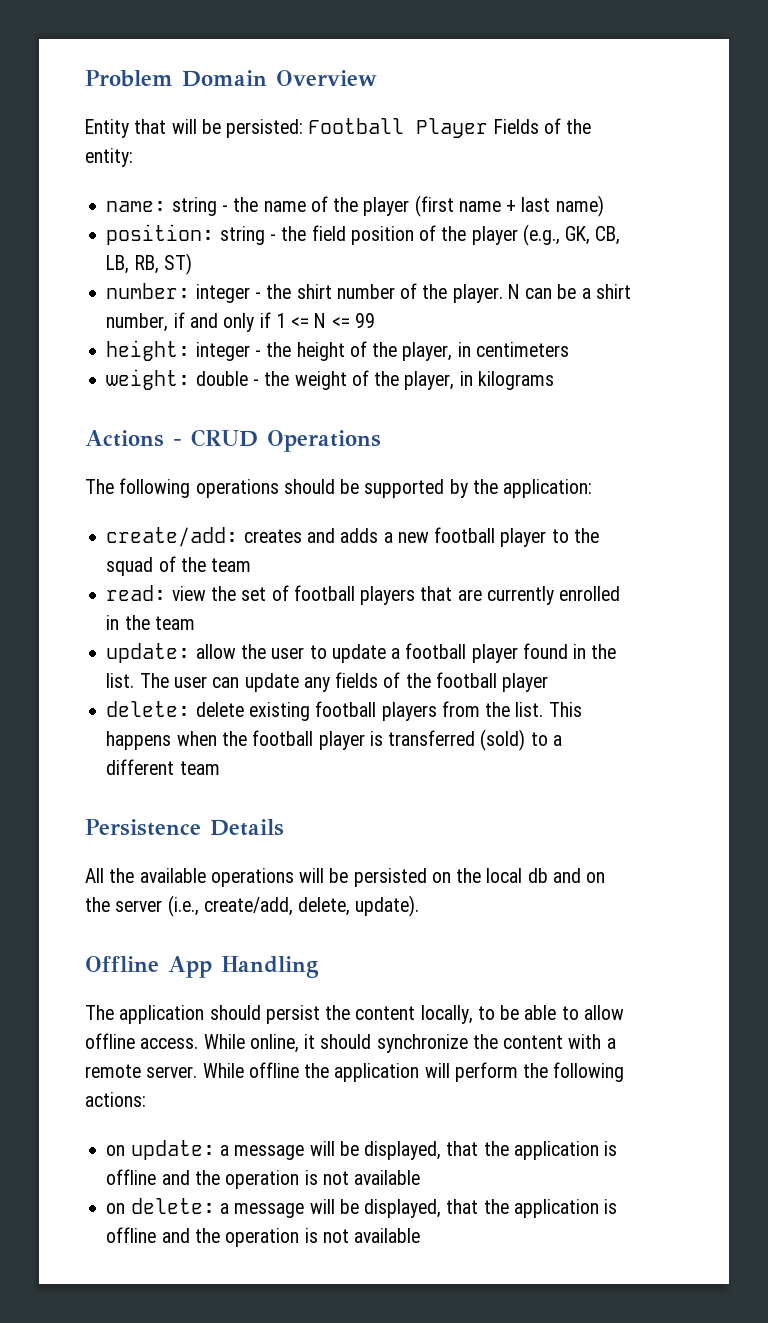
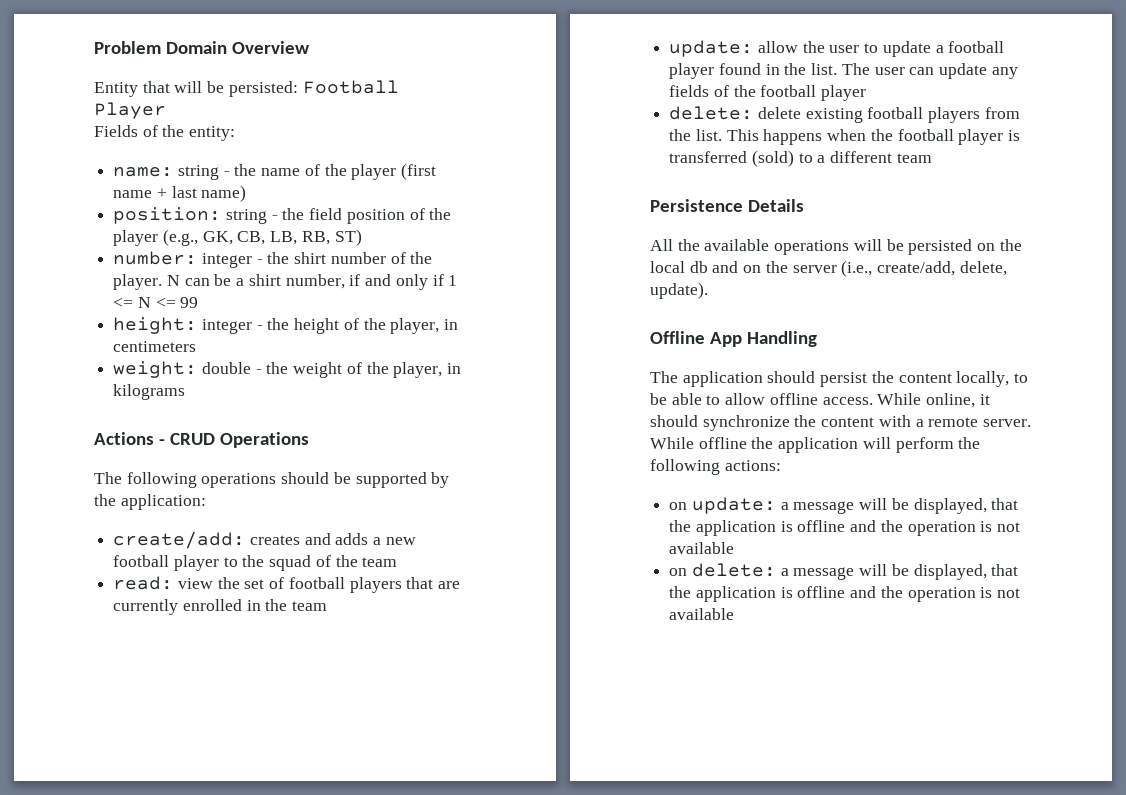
(489, 128) none -> (166, 110) //

